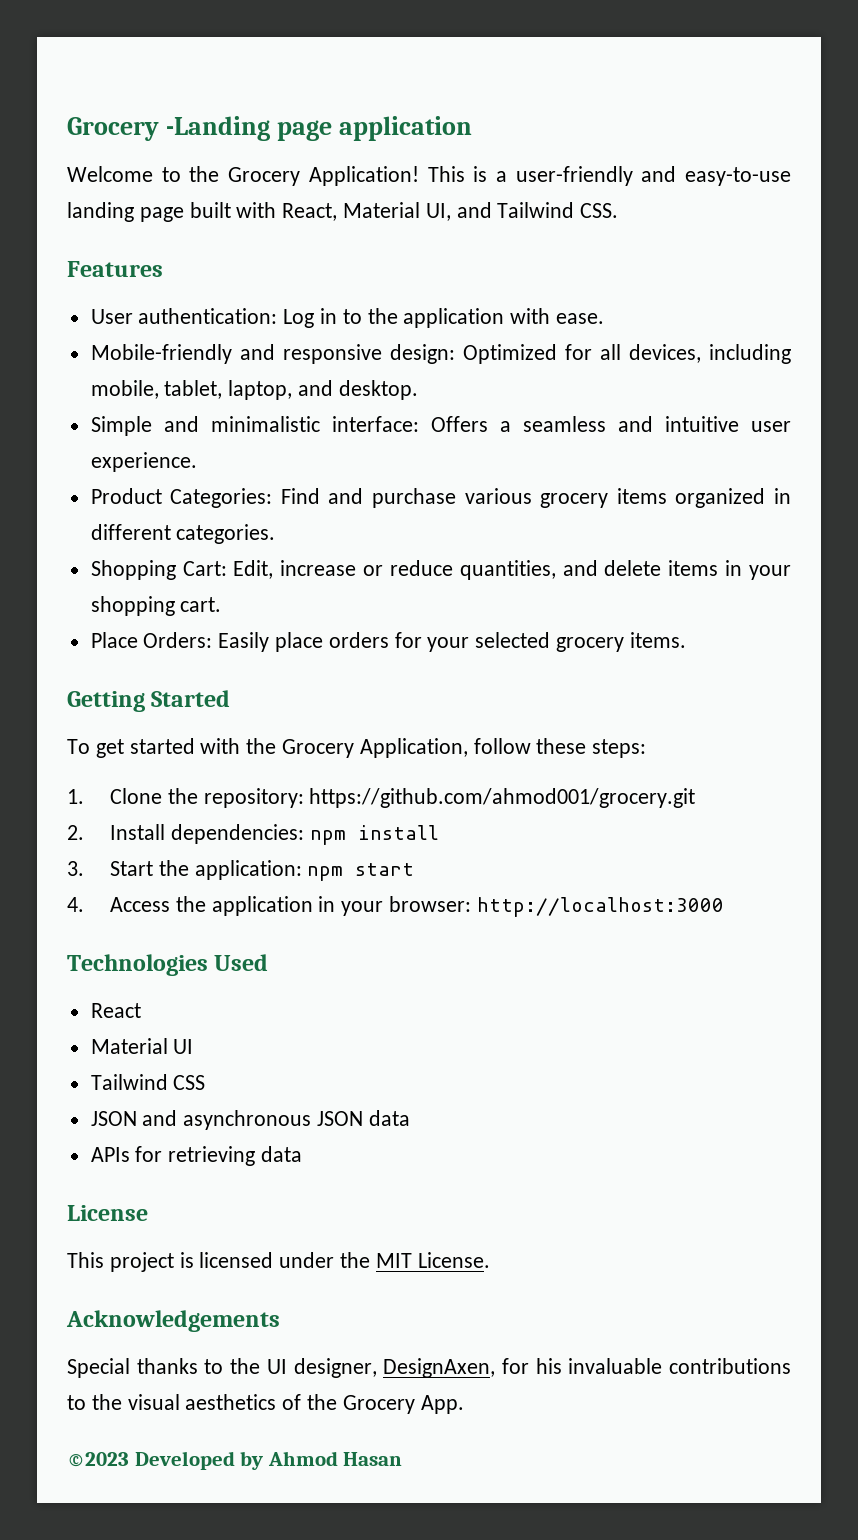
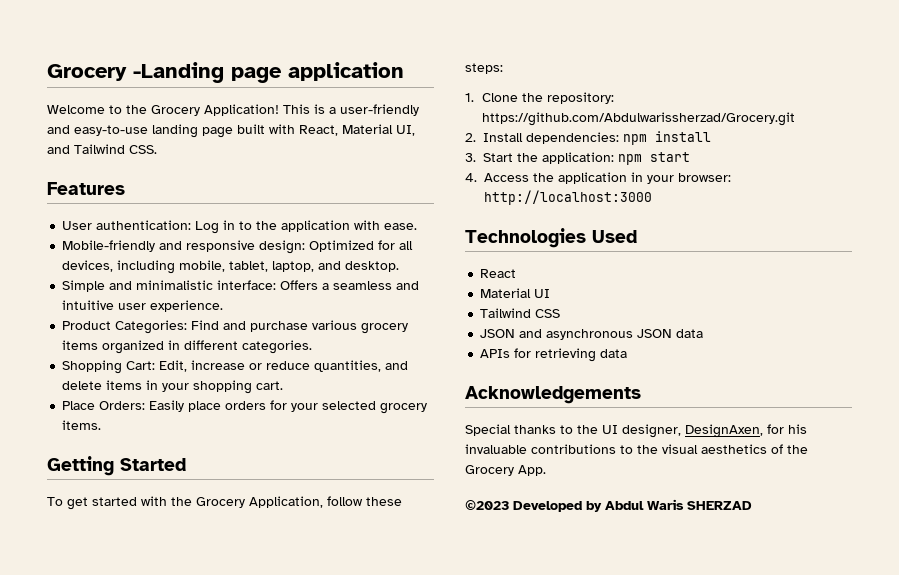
[309,788,696,808] https://github.com/ahmod001/grocery.git -> [481,112,795,126] https://github.com/Abdulwarissherzad/Grocery.git
[67,1205,148,1221] [67,1252,490,1272] // License // This project is licensed under the MIT License. -> (628, 353) none
[267,1451,403,1466] Ahmod Hasan -> [605,499,752,510] Abdul Waris SHERZAD

